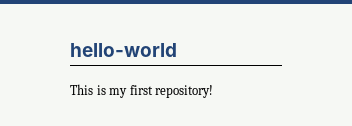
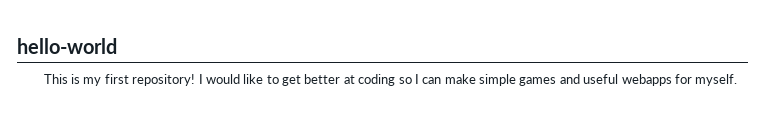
(214, 91) none -> [198,74,738,86] I would like to get better at coding so I can make simple games and useful webapps for myself.

